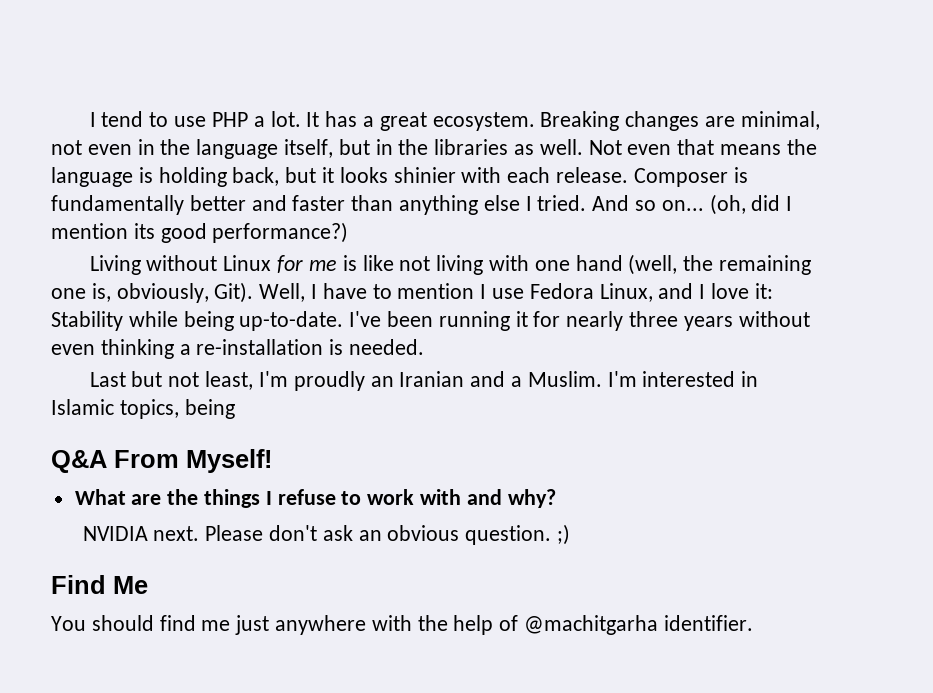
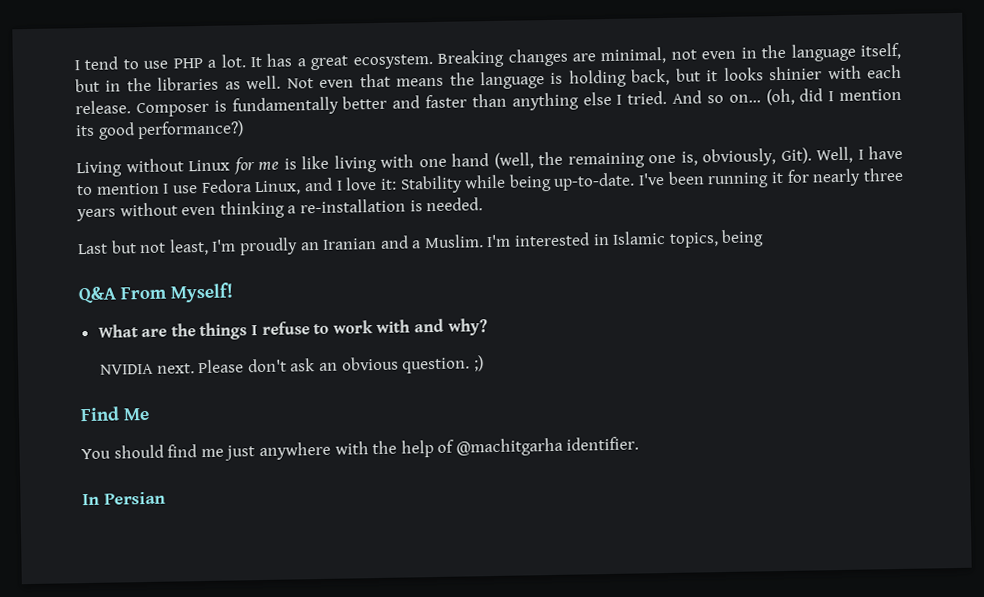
[399,256,431,271] not -> (329, 162) none
(753, 623) none -> [82,491,166,506] // In Persian

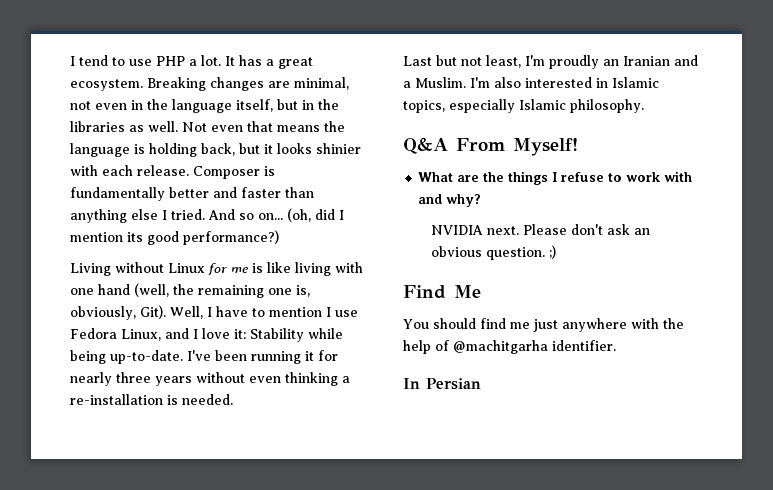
(512, 241) none -> [494,77,521,88] also
[721,229,765,248] being -> [449,99,644,113] especially Islamic philosophy.

